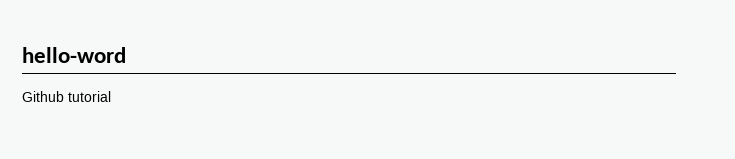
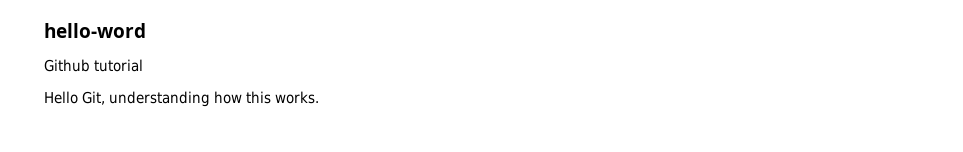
(111, 96) none -> [44,91,320,107] // Hello Git, understanding how this works.

